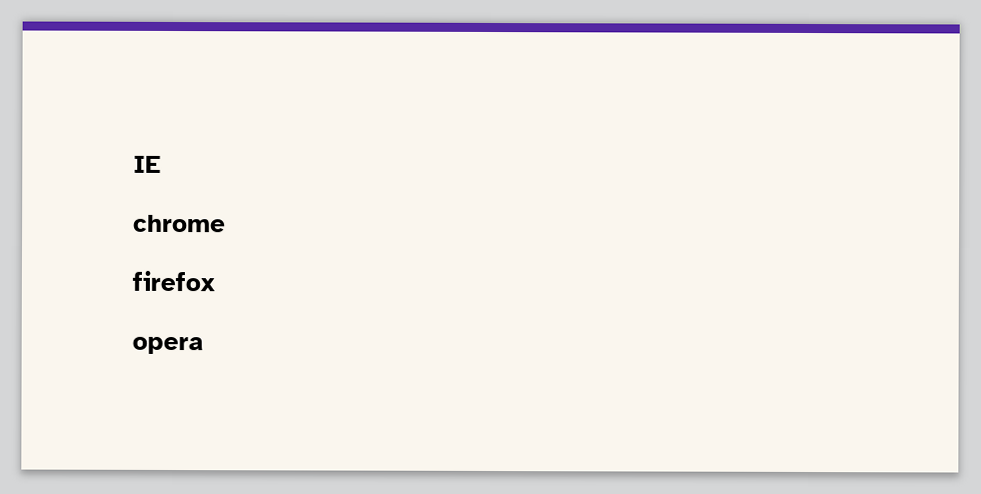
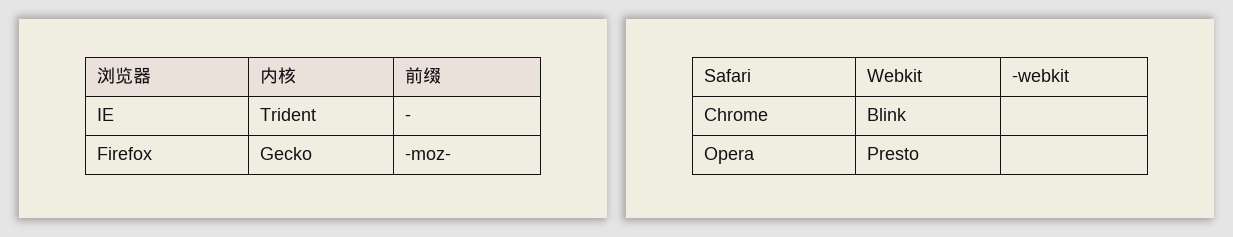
[133,155,161,173] [133,214,226,233] [132,270,215,292] [132,336,203,355] IE // chrome // firefox // opera -> [96,67,151,84] [259,67,296,84] [404,67,441,84] [96,108,114,121] [259,108,316,121] [404,114,411,121] [96,147,152,160] [259,147,312,160] [404,150,451,160] [703,69,751,82] [866,69,922,82] [1011,69,1069,82] [703,108,768,121] [866,108,907,121] [703,147,755,164] [866,147,919,160] 浏览器 | 内核 | 前缀 // IE | Trident | - // Firefox | Gecko | -moz- // Safari | Webkit | -webkit // Chrome | Blink | // Opera | Presto |

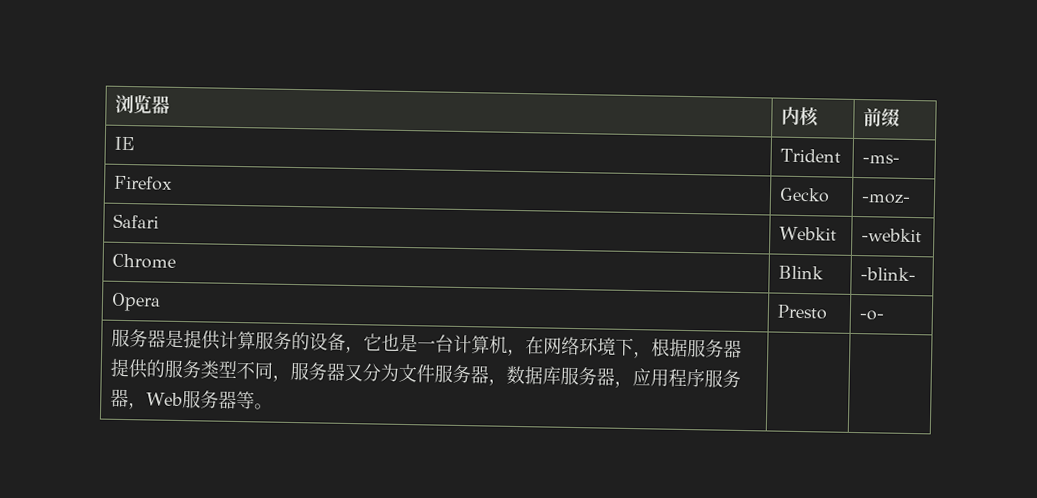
[404,114,411,121] - -> [862,154,901,164] -ms-
(907, 114) none -> [860,267,917,282] -blink-
(919, 153) none -> [859,310,885,321] [111,328,743,359] [110,358,742,389] [110,388,274,410] | -o- // 服务器是提供计算服务的设备，它也是一台计算机，在网络环境下，根据服务器提供的服务类型不同，服务器又分为文件服务器，数据库服务器，应用程序服务器，Web服务器等。 |

